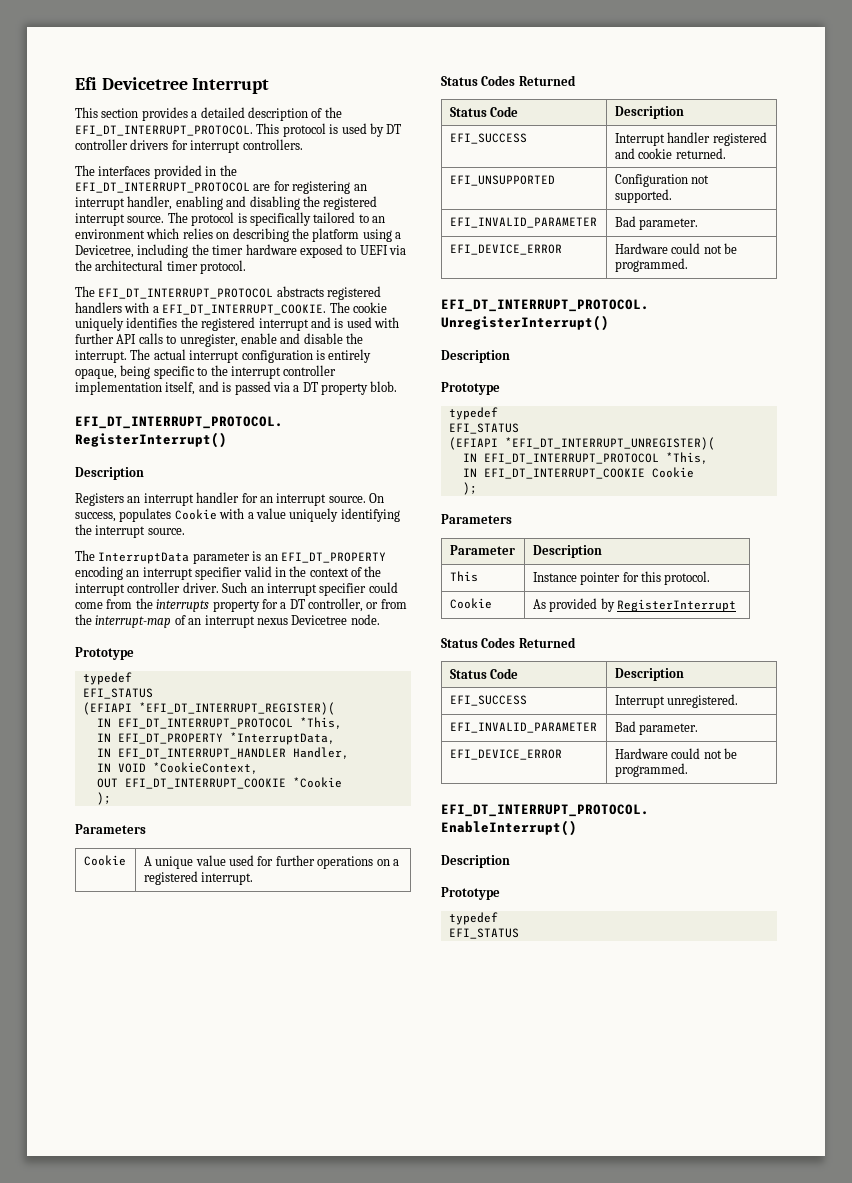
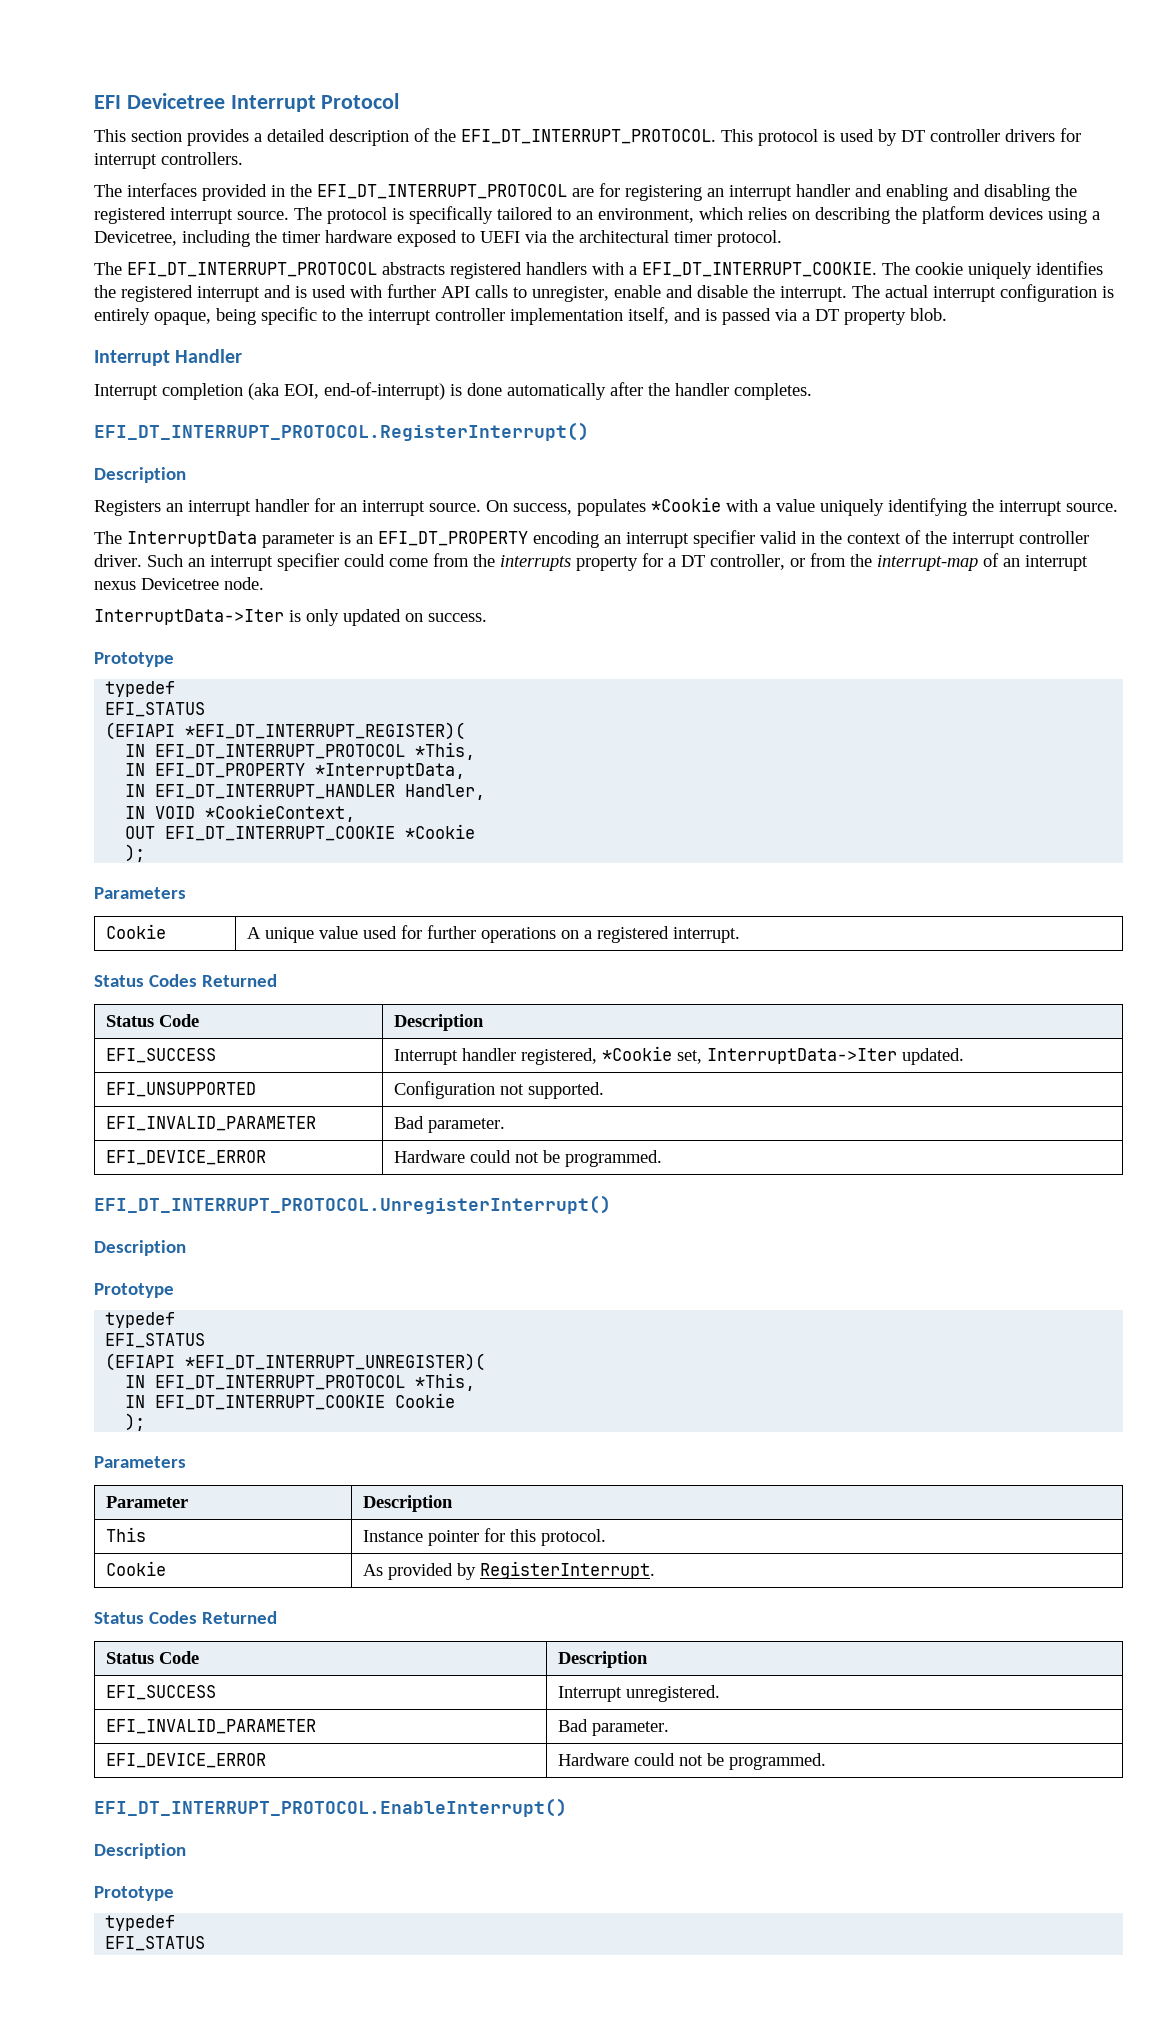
[75,77,97,90] Efi -> [94,95,121,109] EFI
(270, 86) none -> [321,93,400,109] Protocol
[127,196,173,210] handler, -> [796,184,882,197] handler and
[75,229,145,239] environment -> [598,208,694,223] environment,
(360, 235) none -> [989,207,1043,220] devices
(398, 386) none -> [94,349,243,366] [94,382,812,400] // Interrupt Handler // Interrupt completion (aka EOI, end-of-interrupt) is done automatically after the handler completes.
[174,509,217,520] Cookie -> [651,497,721,512] *Cookie
(380, 619) none -> [94,609,487,626] // InterruptData->Iter is only updated on success.
[712,132,767,146] [614,148,726,159] registered and cookie returned. -> [521,1046,965,1065] registered, *Cookie set, InterruptData->Iter updated.
[617,599,737,612] RegisterInterrupt -> [480,1561,656,1579] RegisterInterrupt.

